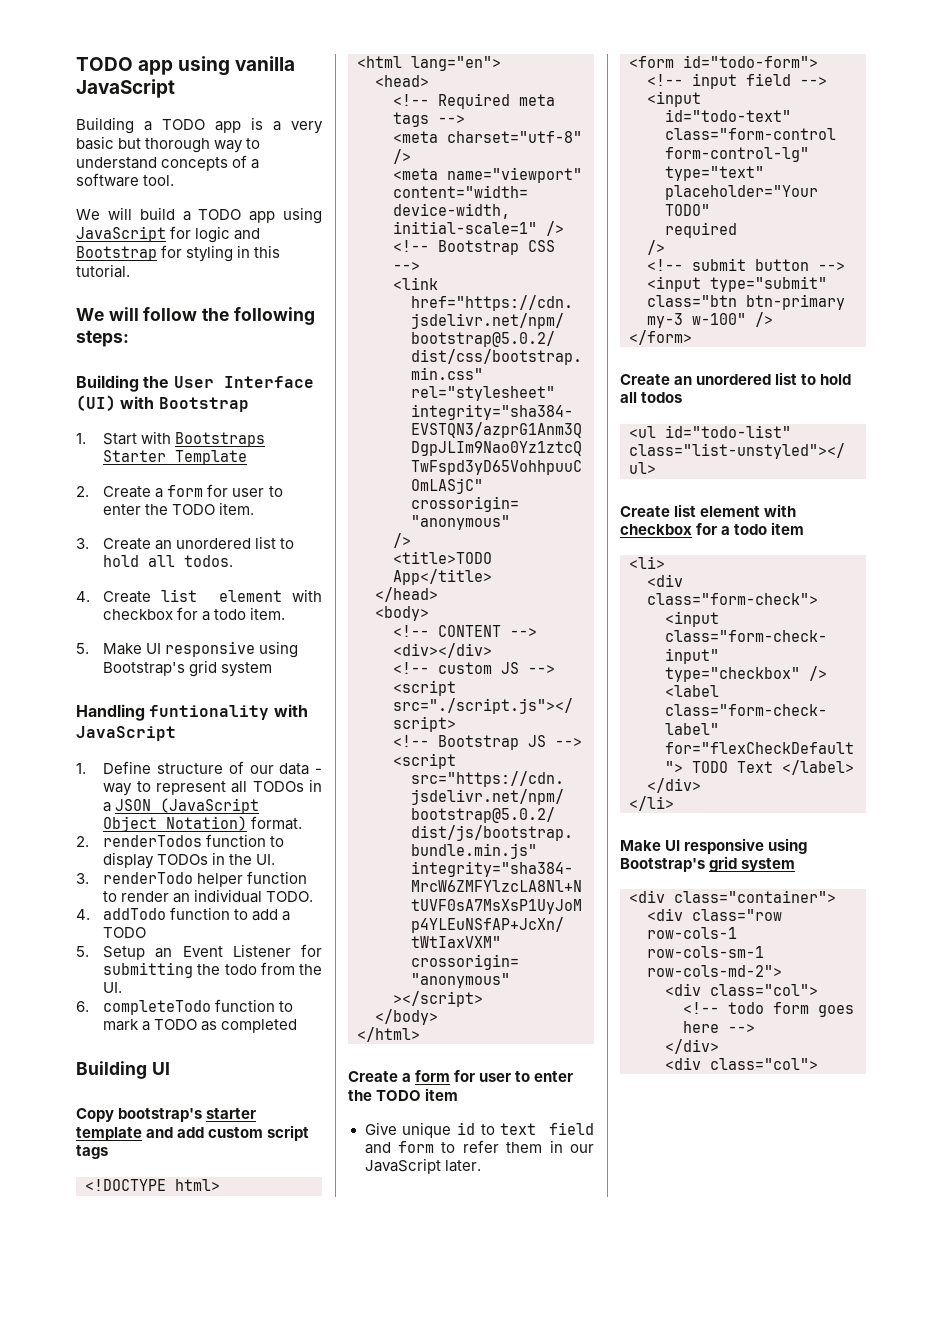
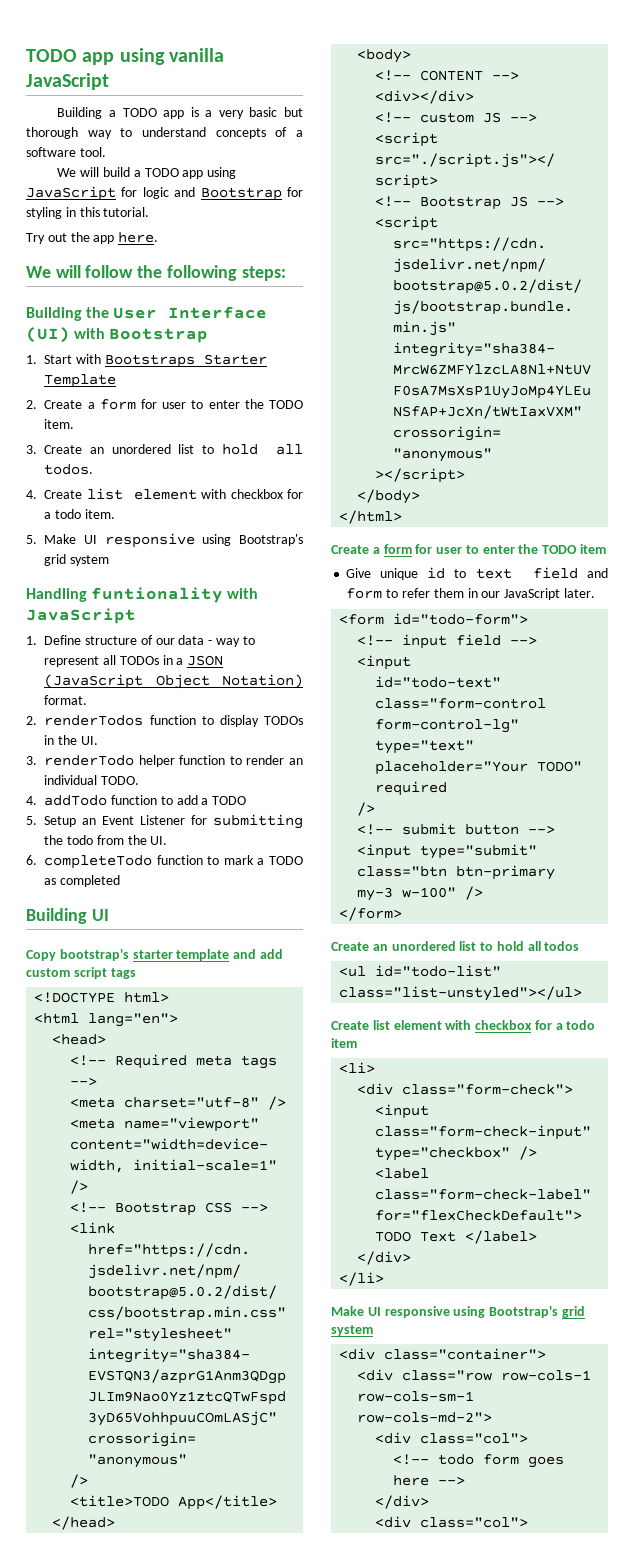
(130, 271) none -> [26,232,159,244] // Try out the app here.

